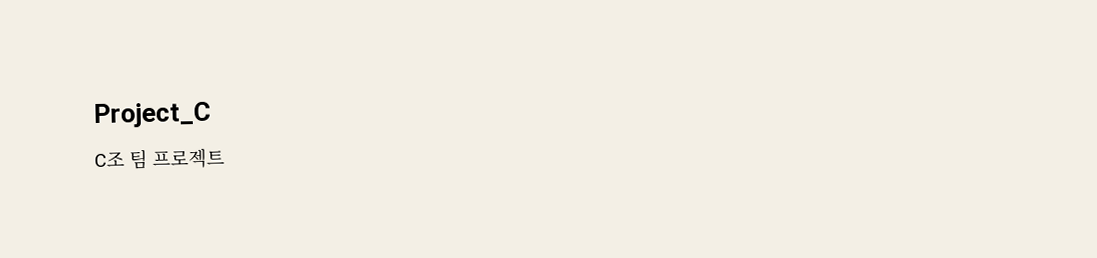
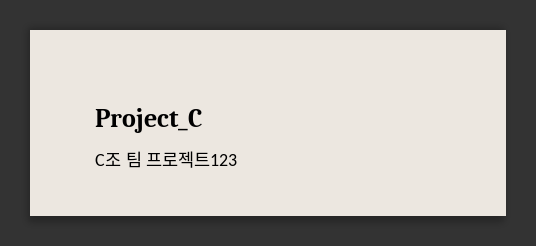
[152,148,225,169] 프로젝트 -> [146,151,238,168] 프로젝트123

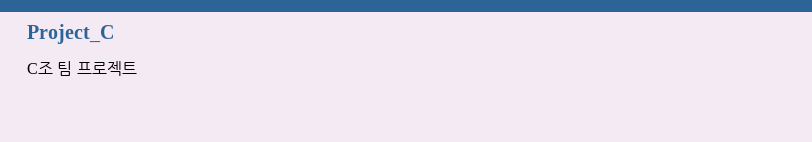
[146,151,238,168] 프로젝트123 -> [76,61,137,76] 프로젝트

